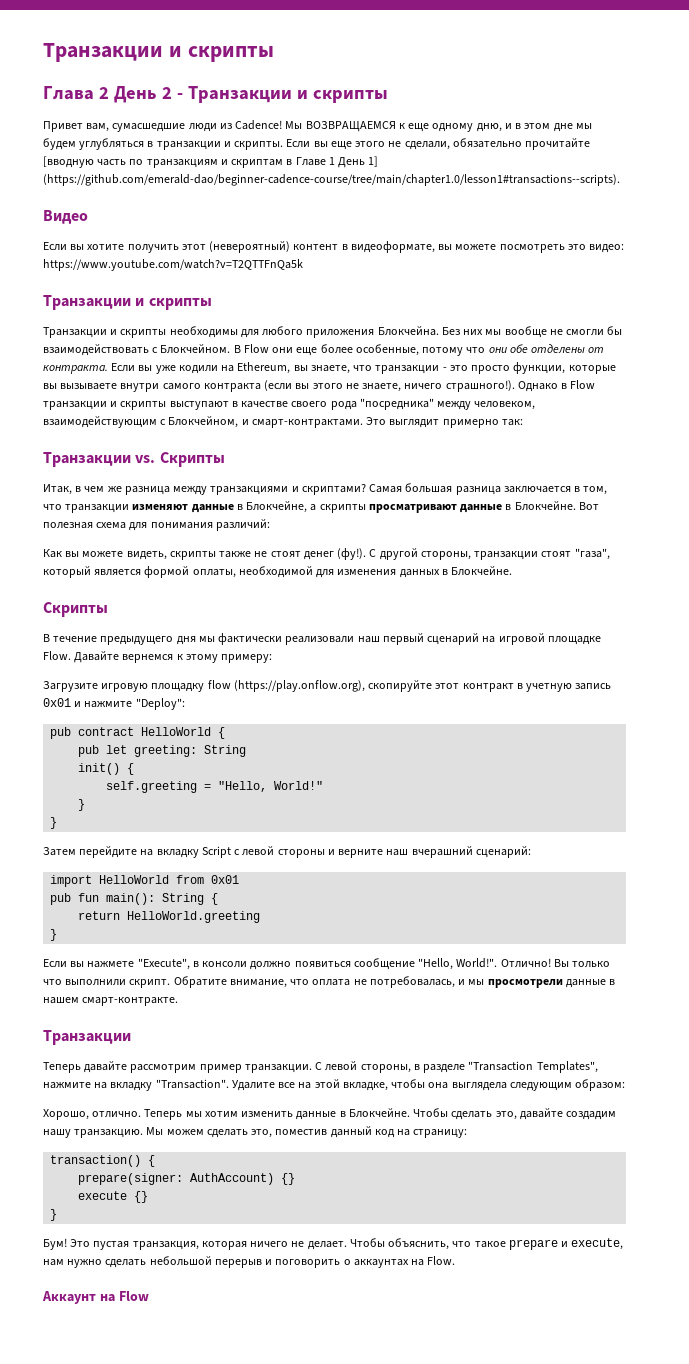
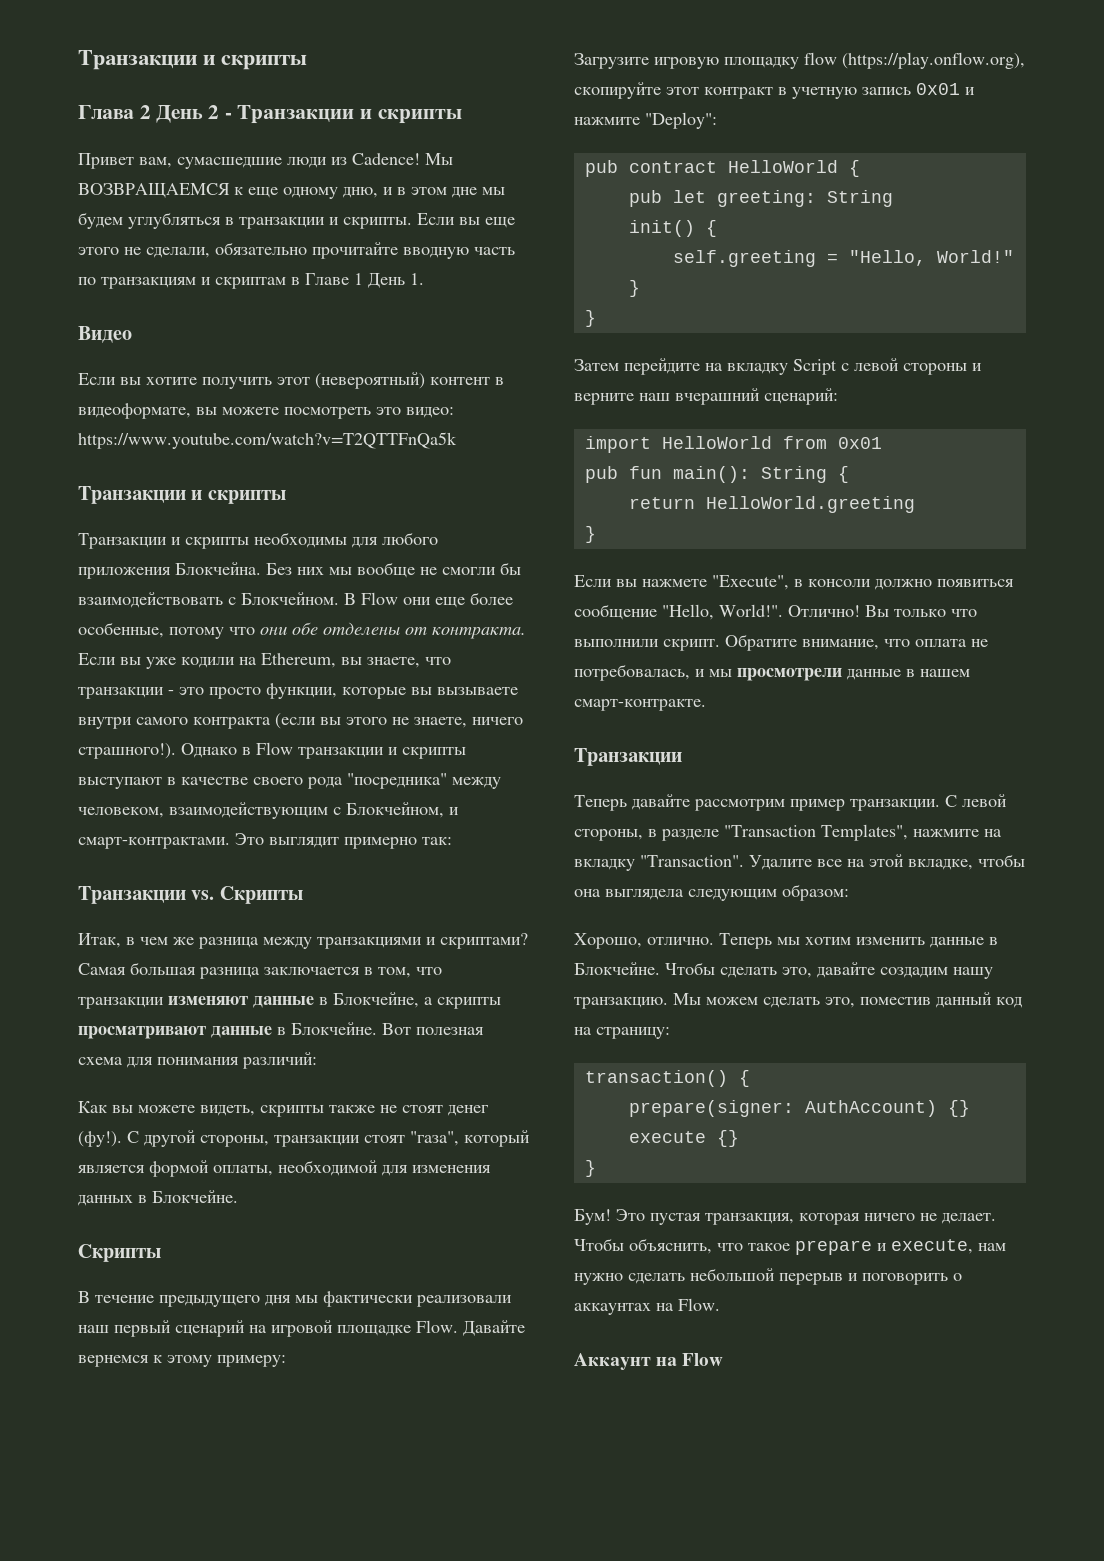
[43,156,94,168] [вводную -> [403,247,469,259] вводную
[368,156,379,167] [43,174,620,186] 1] (https://github.com/emerald-dao/beginner-cadence-course/tree/main/chapter1.0/lesson1#transactions--scripts). -> [410,273,424,285] 1.

